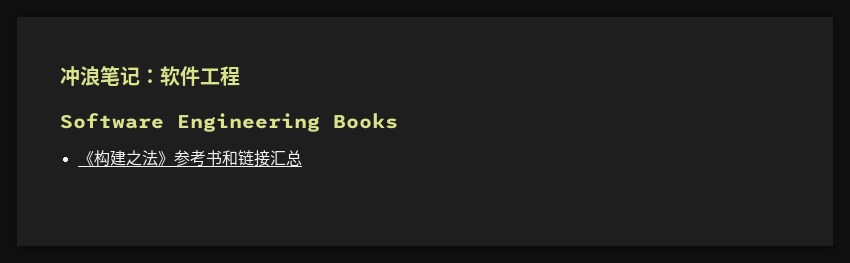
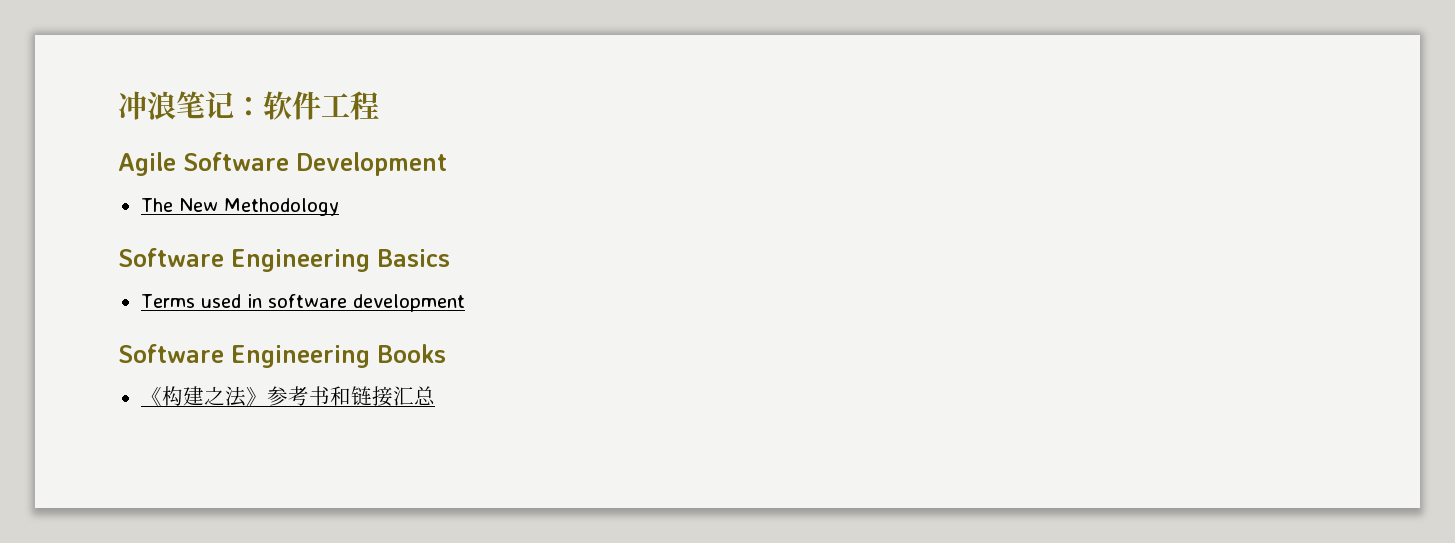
(240, 76) none -> [118,152,447,176] [140,198,339,216] [118,248,450,272] [140,294,465,312] // Agile Software Development // The New Methodology // Software Engineering Basics // Terms used in software development

